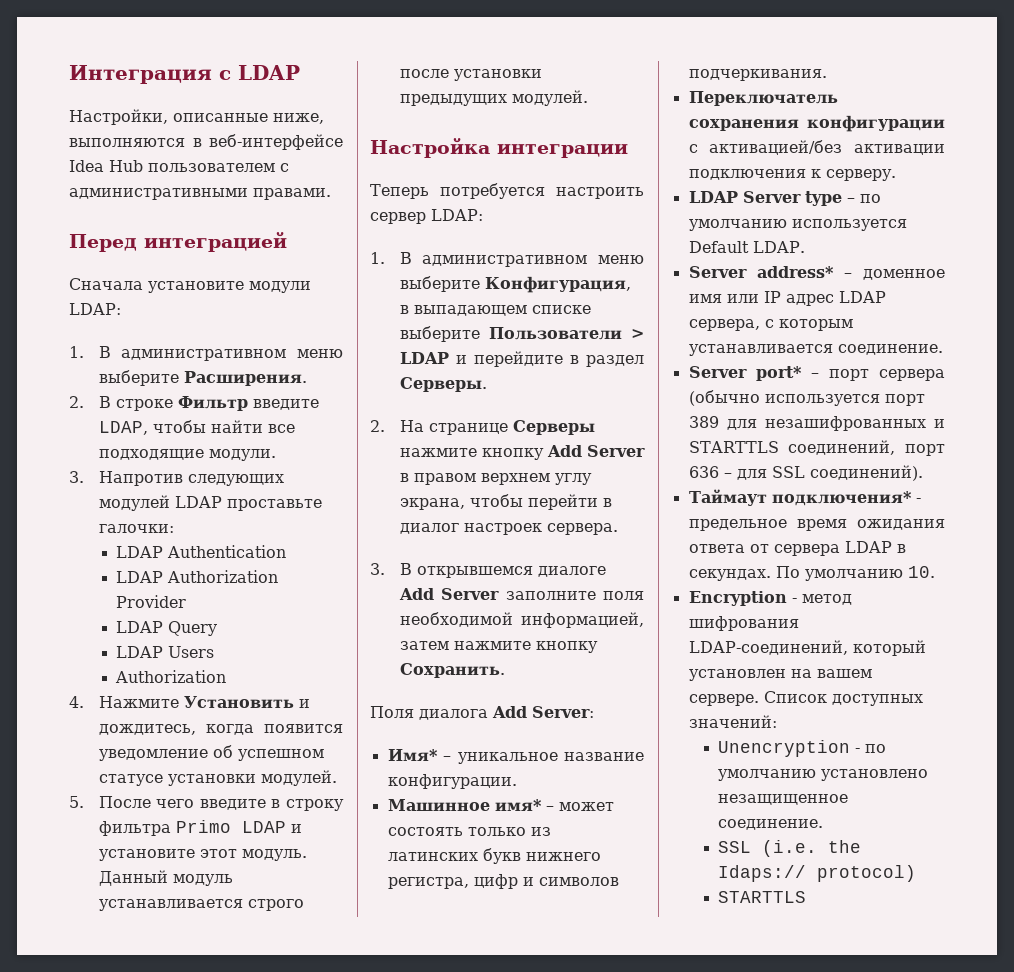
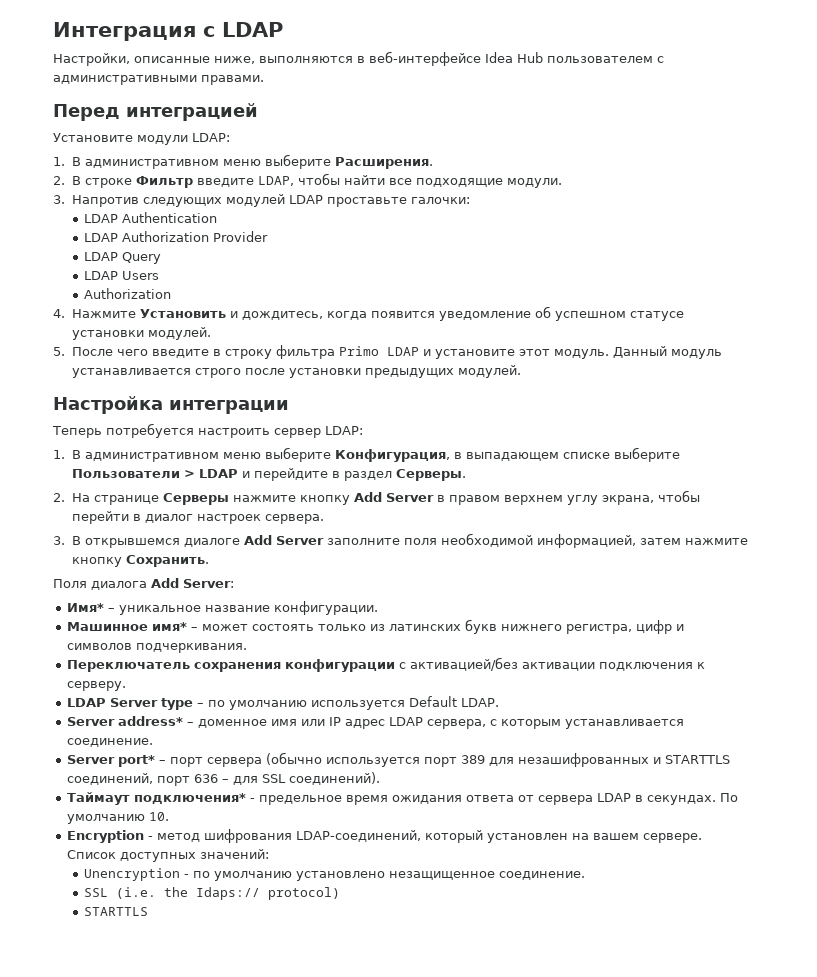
[69,278,244,293] Сначала установите -> [53,133,133,142] Установите

